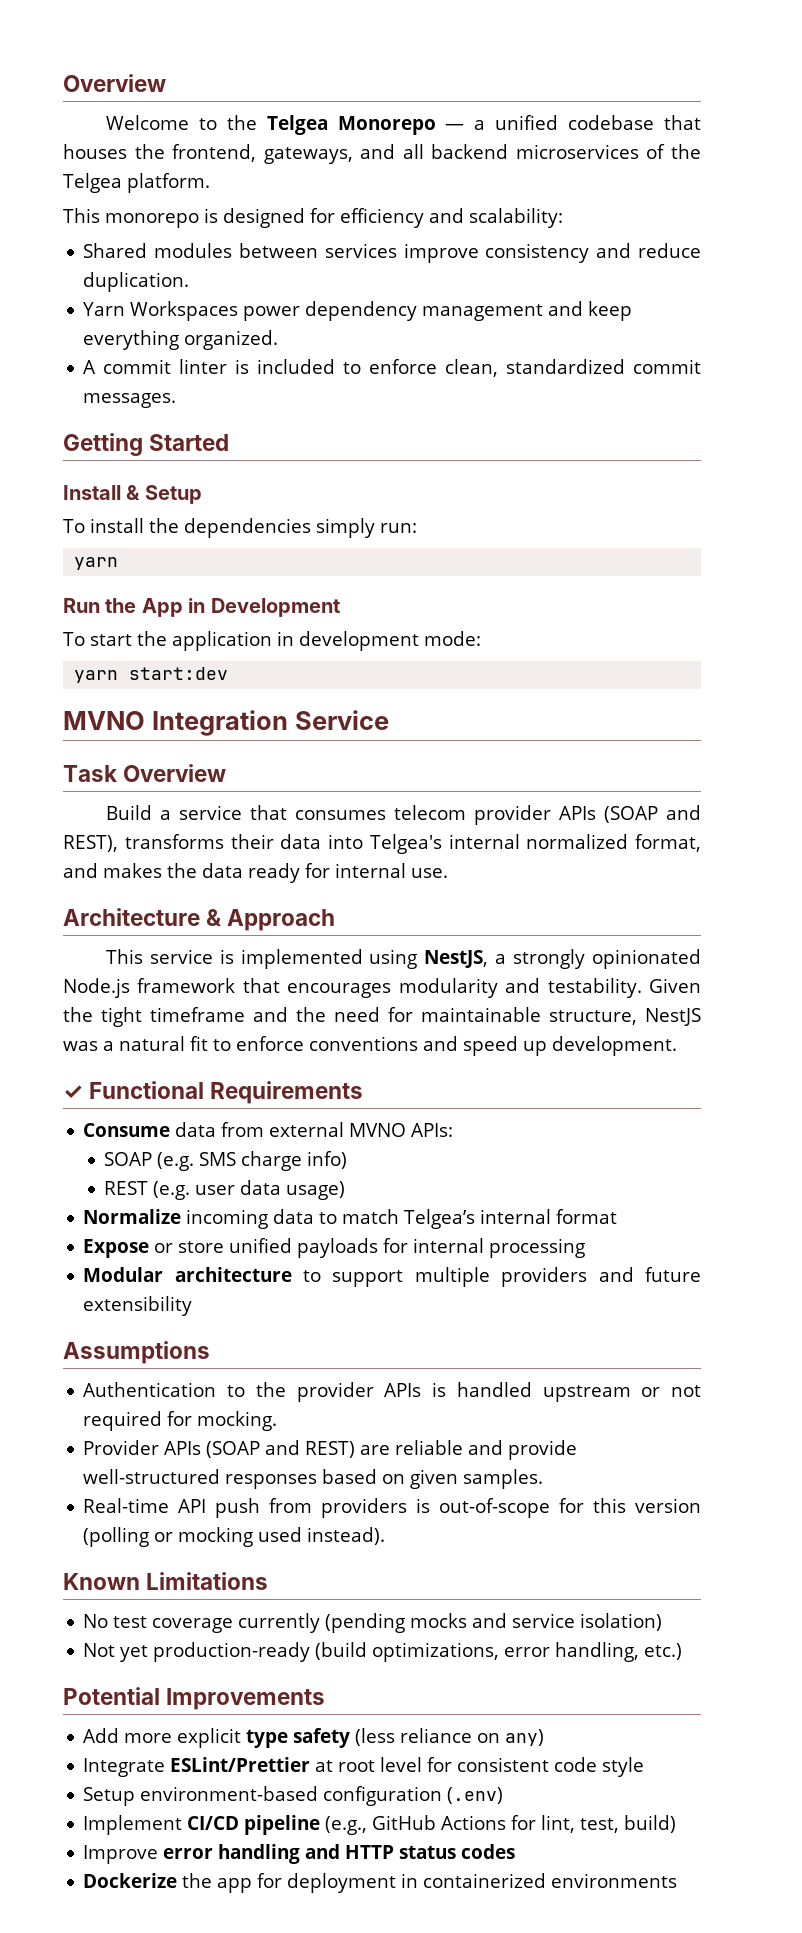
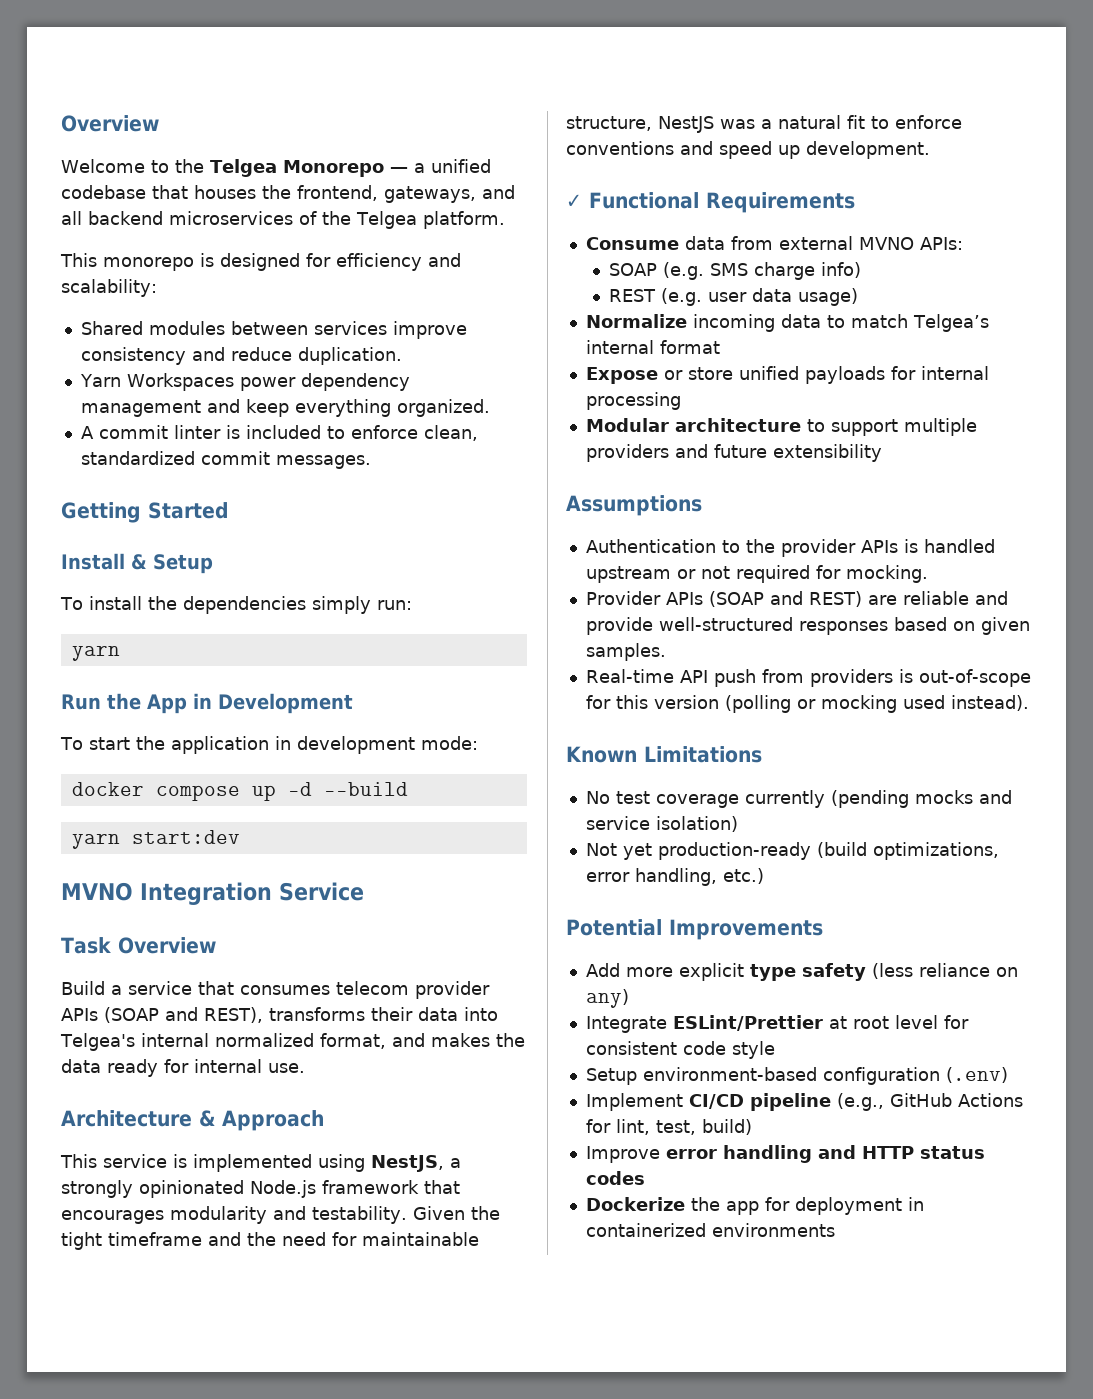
(481, 638) none -> [71,782,408,801] // docker compose up -d --build

